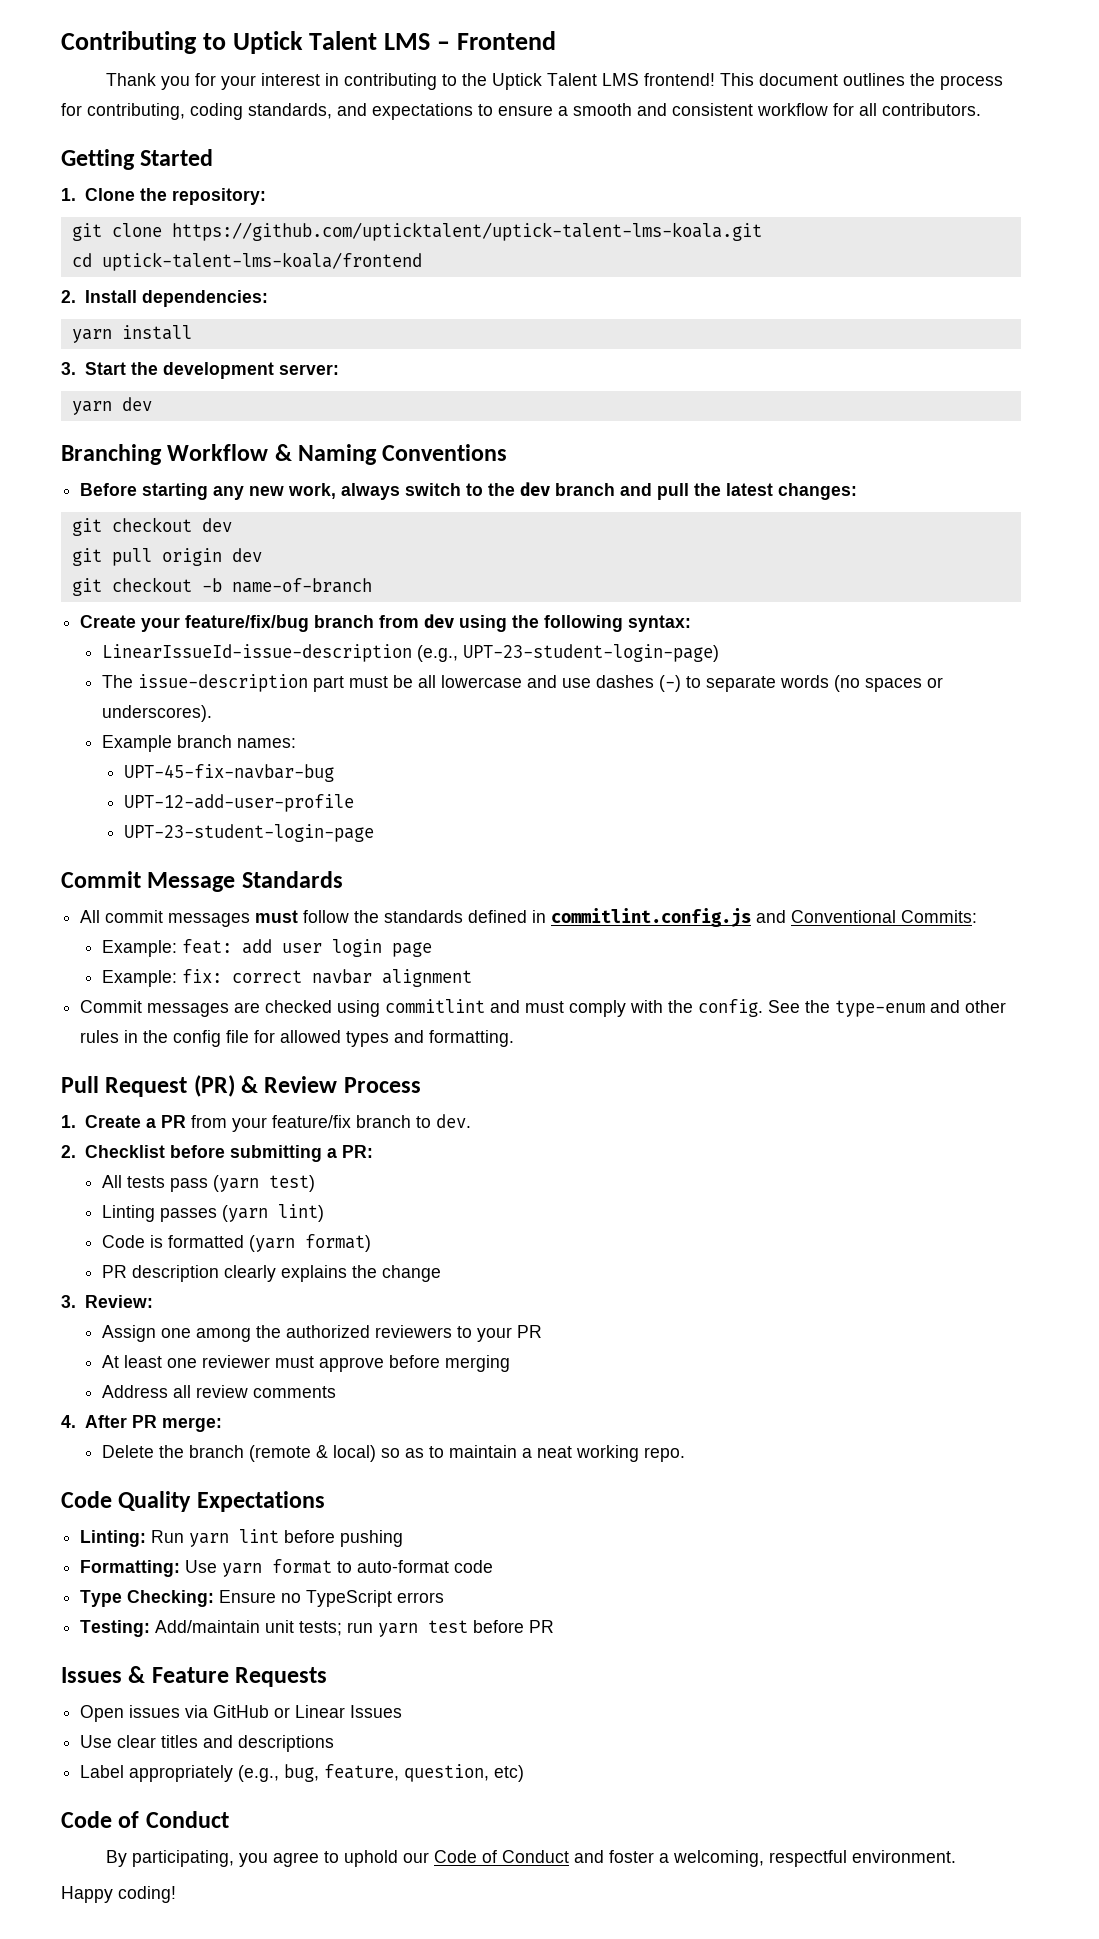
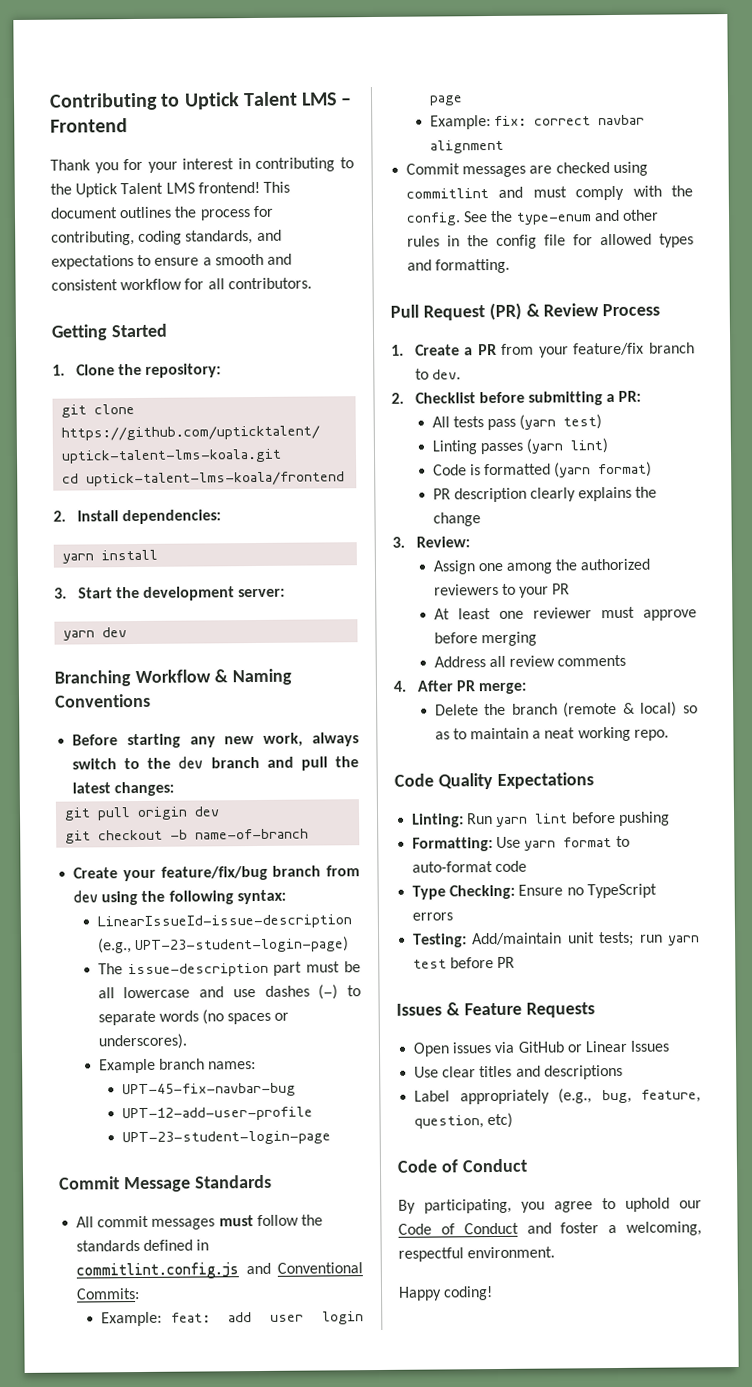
[71,517,232,536] // git checkout dev -> (175, 789) none

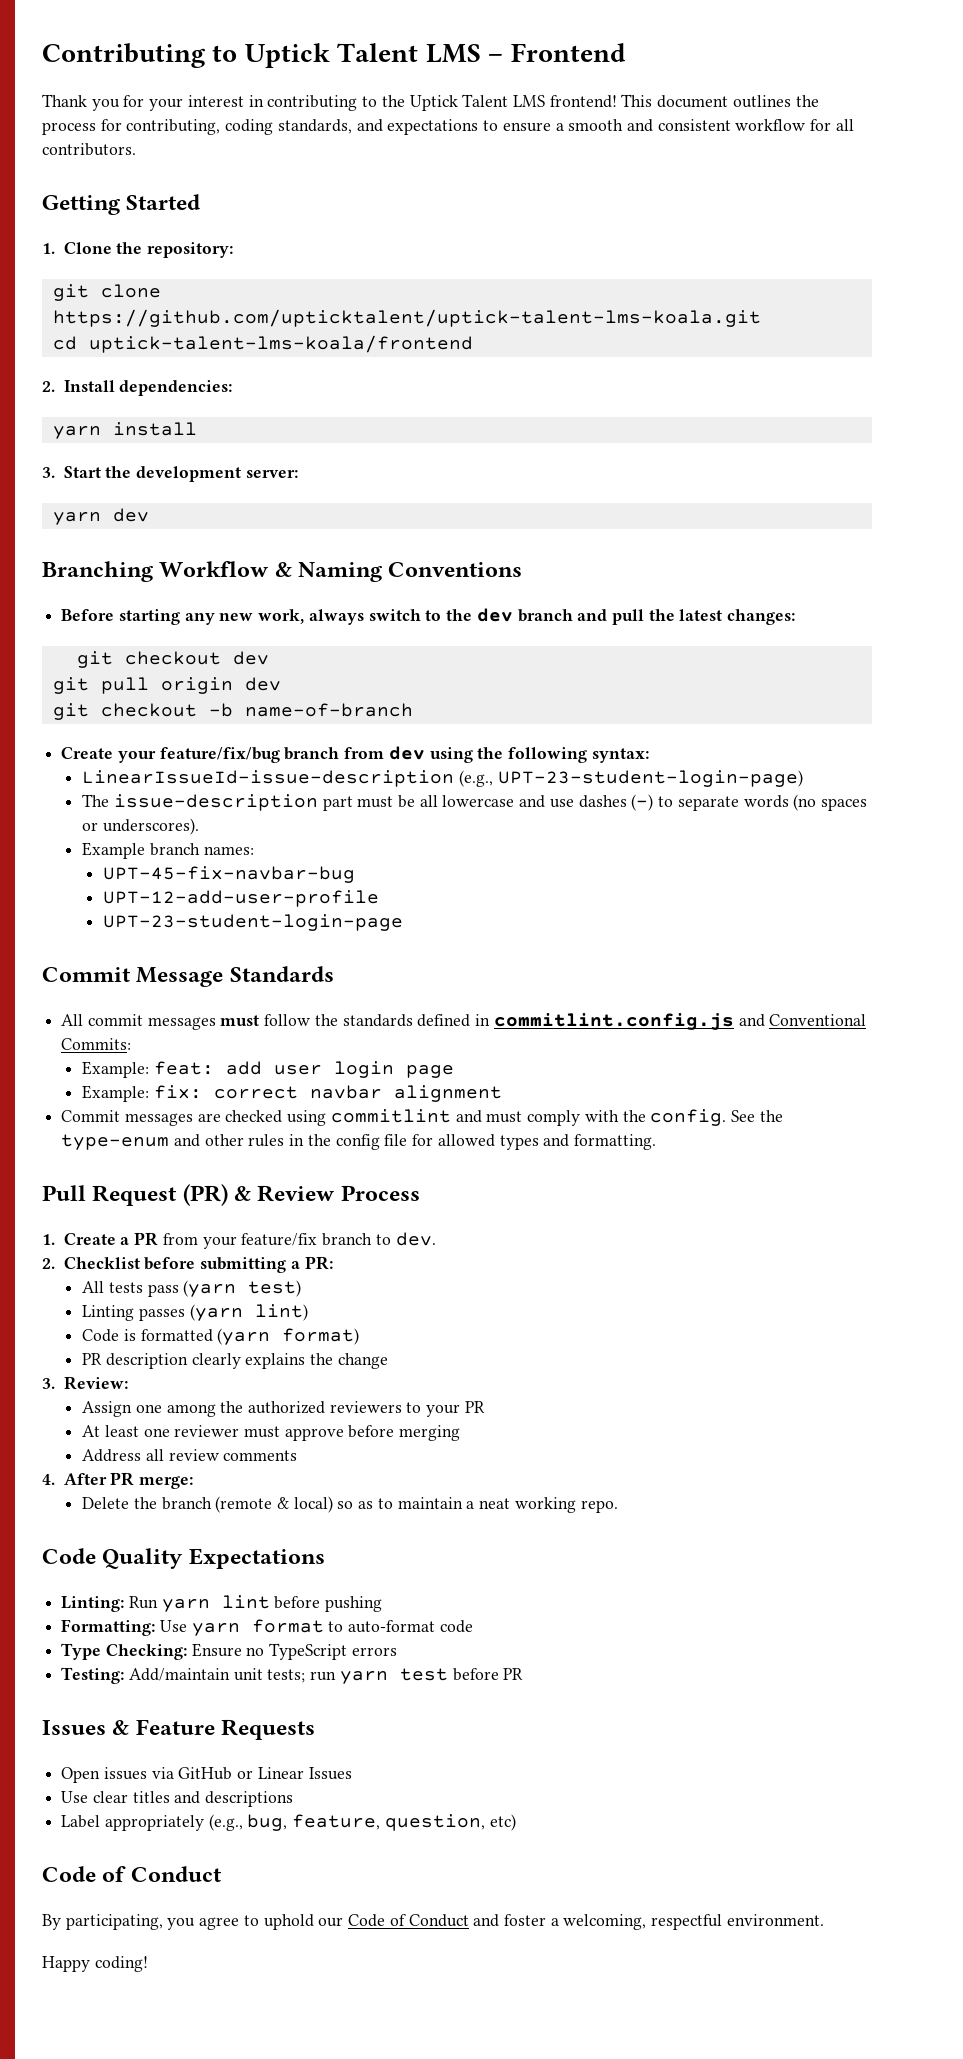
(175, 789) none -> [76,651,269,668] // git checkout dev

